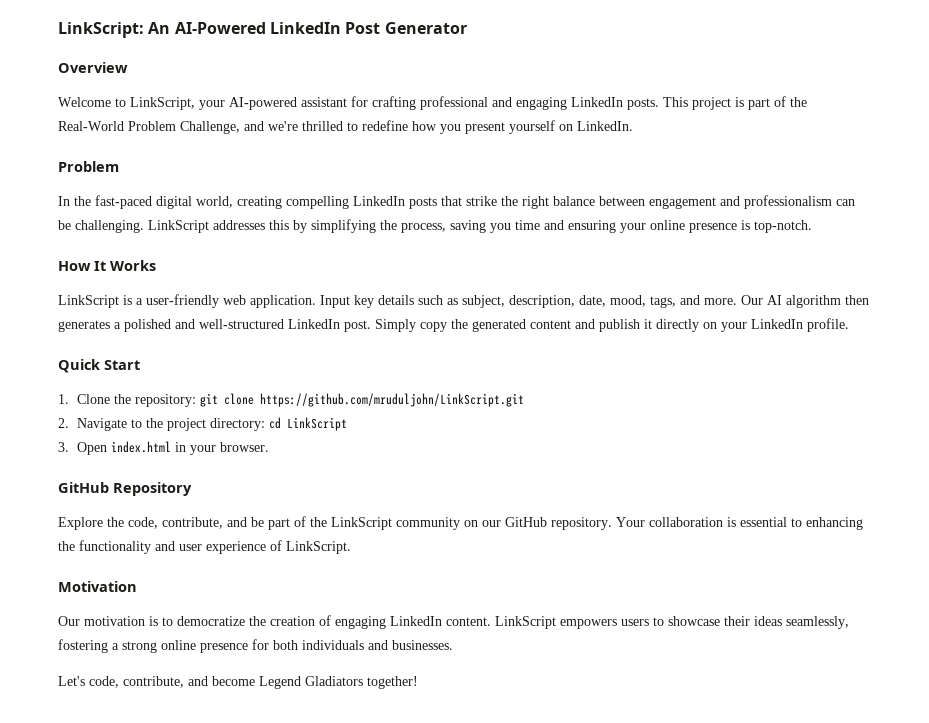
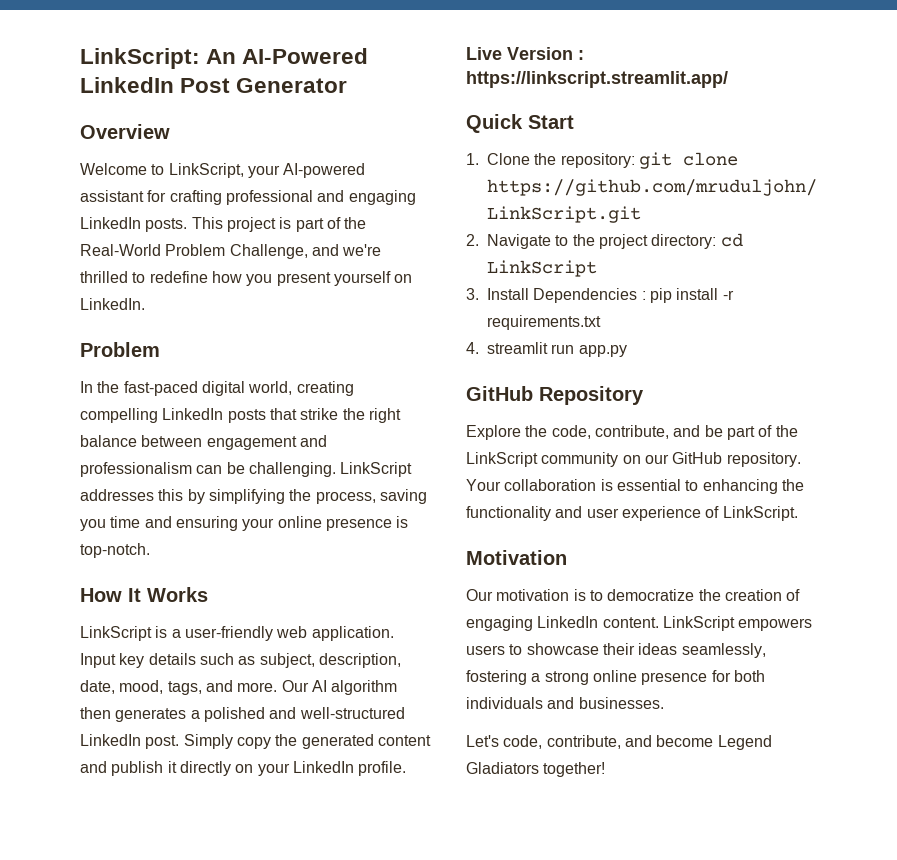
(849, 325) none -> [466,47,584,60] [466,71,728,88] // Live Version : https://linkscript.streamlit.app/
[77,441,270,455] Open index.html in your browser. -> [487,288,734,303] [487,315,601,330] [466,342,627,357] Install Dependencies : pip install -r requirements.txt // 4. streamlit run app.py

